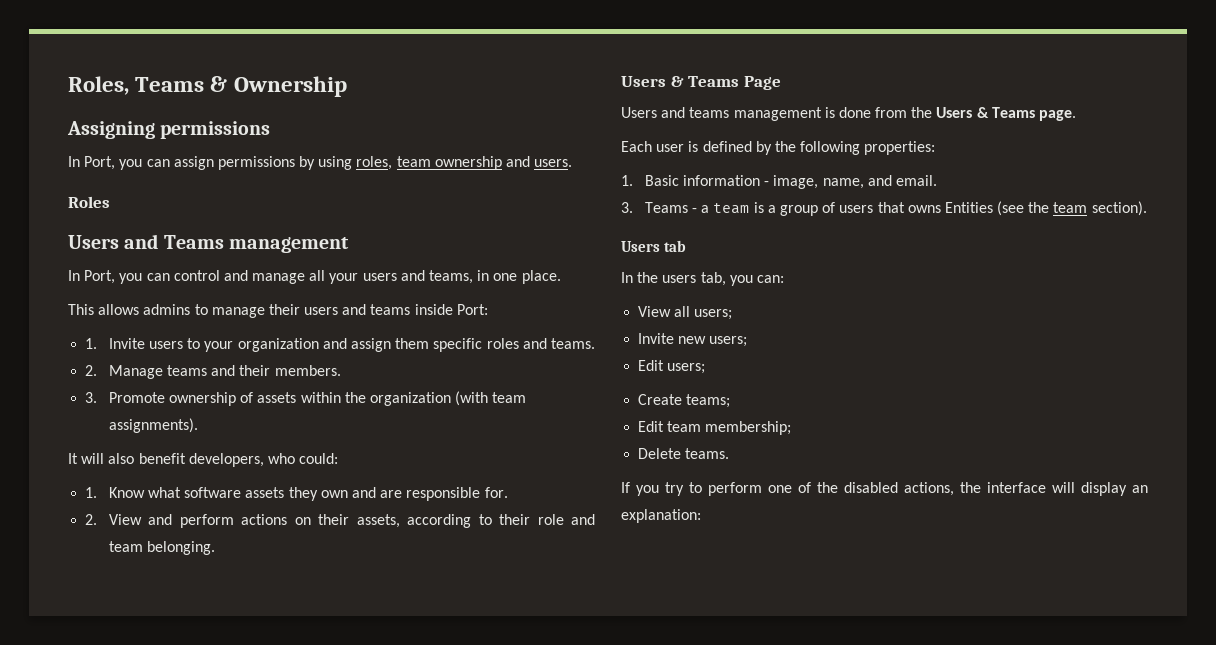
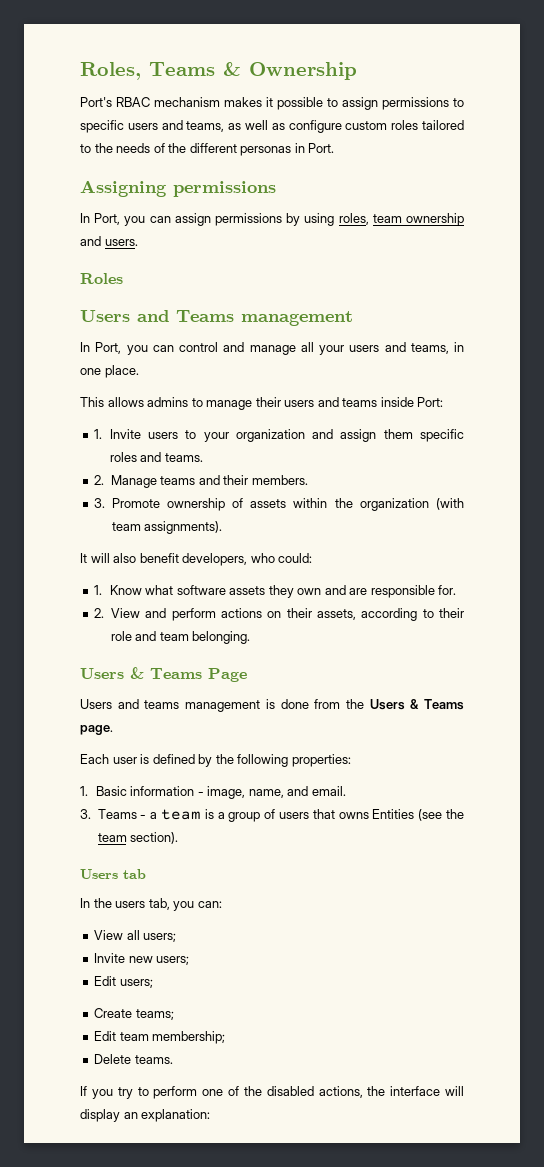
(347, 86) none -> [80,97,464,110] [80,120,465,133] [80,143,335,156] // Port's RBAC mechanism makes it possible to assign permissions to specific users and teams, as well as configure custom roles tailored to the needs of the different personas in Port.

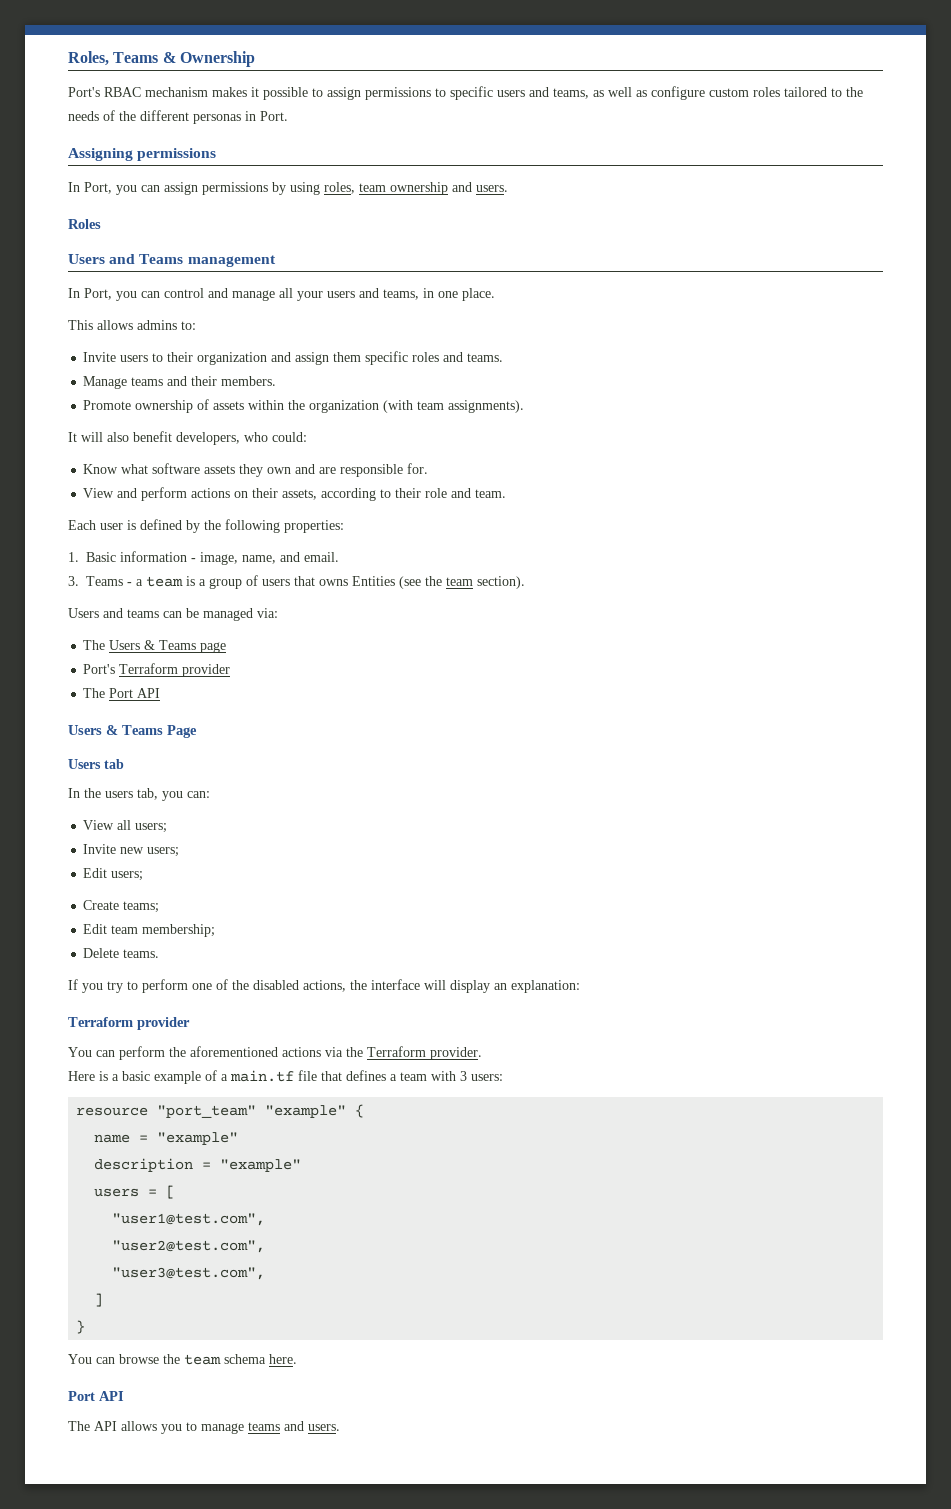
[191,397,444,410] [94,429,103,439] to manage their users and teams inside Port: // 1. -> [181,321,196,330] to: //
[203,432,229,442] your -> [167,352,194,362] their
[94,475,105,485] 2. -> (504, 357) none
[94,498,106,508] 3. -> (277, 381) none
[94,585,103,595] 1. -> (307, 437) none
[94,608,105,618] 2. -> (429, 468) none
[159,631,251,644] [80,667,247,682] [80,699,464,712] [80,725,113,735] team belonging. // Users & Teams Page // Users and teams management is done from the Users & Teams page. -> [475,489,507,498] team.
(179, 838) none -> [68,608,278,621] [83,640,227,653] [83,663,231,677] [83,688,161,698] [68,725,197,738] // Users and teams can be managed via: // The Users & Teams page // Port's Terraform provider // The Port API // Users & Teams Page
(211, 1115) none -> [68,1017,190,1030] [68,1046,482,1060] [68,1070,503,1084] [76,1104,365,1118] [94,1132,239,1145] [94,1158,302,1172] [94,1185,176,1199] [112,1213,266,1226] [112,1240,266,1253] [112,1267,266,1280] [94,1293,104,1307] [76,1320,86,1334] [68,1354,297,1365] [68,1391,124,1401] [68,1421,340,1434] // Terraform provider // You can perform the aforementioned actions via the Terraform provider. // Here is a basic example of a main.tf file that defines a team with 3 users: // resource "port_team" "example" { // name = "example" // description = "example" // users = [ // "user1@test.com", // "user2@test.com", // "user3@test.com", // ] // } // You can browse the team schema here. // Port API // The API allows you to manage teams and users.

